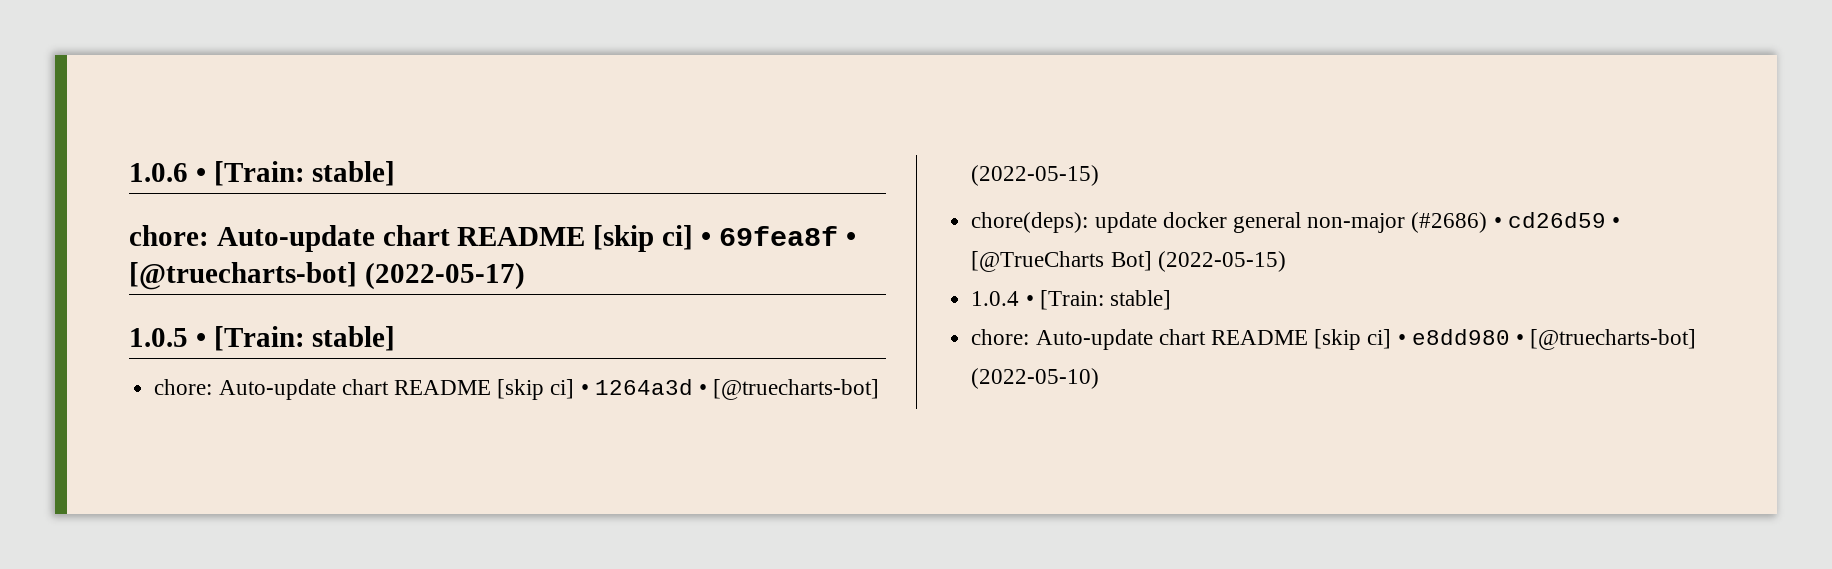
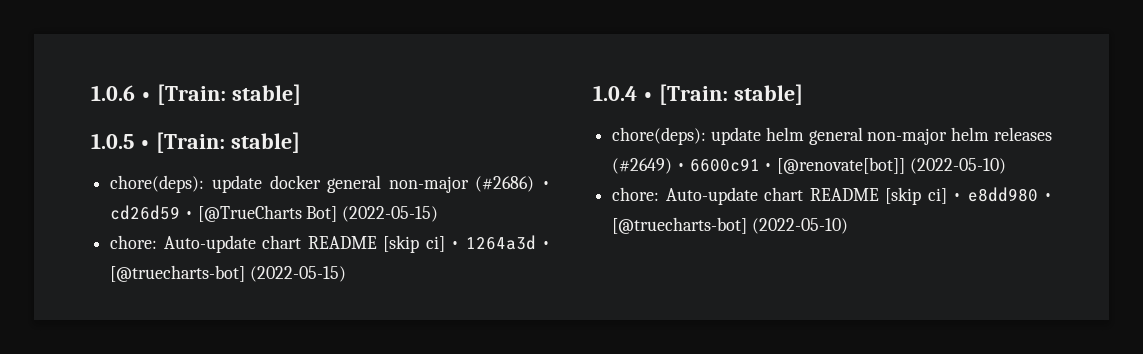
[129,225,856,252] [129,262,525,290] [129,326,396,351] [154,379,880,400] [971,165,1100,186] chore: Auto-update chart README [skip ci] • 69fea8f • [@truecharts-bot] (2022-05-17) // 1.0.5 • [Train: stable] // chore: Auto-update chart README [skip ci] • 1264a3d • [@truecharts-bot] (2022-05-15) -> [91,132,300,153] 1.0.5 • [Train: stable]
[971,290,1171,310] 1.0.4 • [Train: stable] -> [110,235,550,253] [110,265,346,282] [593,84,803,105] [612,127,1052,145] [612,157,1006,174] chore: Auto-update chart README [skip ci] • 1264a3d • [@truecharts-bot] (2022-05-15) // 1.0.4 • [Train: stable] // chore(deps): update helm general non-major helm releases (#2649) • 6600c91 • [@renovate[bot]] (2022-05-10)

